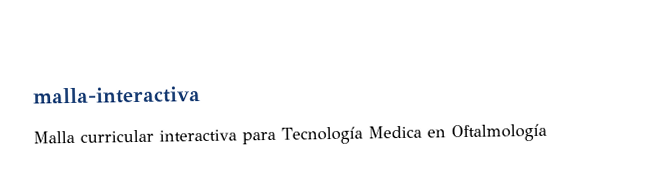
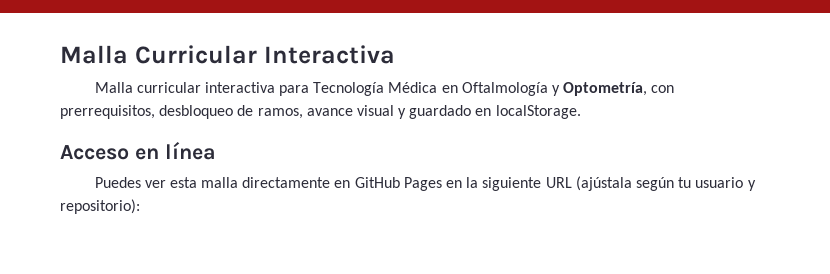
[32,86,201,105] malla-interactiva -> [60,45,395,64] Malla Curricular Interactiva
[367,125,422,139] Medica -> [388,82,438,93] Médica
(547, 133) none -> [552,82,675,96] [60,105,581,119] [60,142,216,160] [94,176,756,191] [60,199,140,214] y Optometría, con prerrequisitos, desbloqueo de ramos, avance visual y guardado en localStorage. // Acceso en línea // Puedes ver esta malla directamente en GitHub Pages en la siguiente URL (ajústala según tu usuario y repositorio):

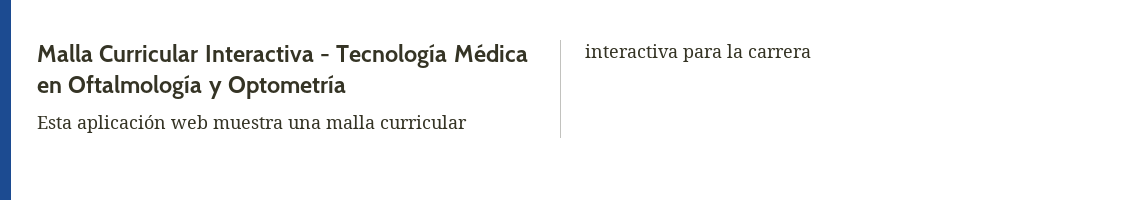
[94,82,310,96] // Malla curricular interactiva para -> [320,54,331,62] -
[563,82,675,96] [60,105,581,119] [60,142,216,160] [94,176,756,191] [60,199,140,214] Optometría, con prerrequisitos, desbloqueo de ramos, avance visual y guardado en localStorage. // Acceso en línea // Puedes ver esta malla directamente en GitHub Pages en la siguiente URL (ajústala según tu usuario y repositorio): -> [228,75,347,99] [37,115,467,133] [585,44,811,62] Optometría // Esta aplicación web muestra una malla curricular interactiva para la carrera

